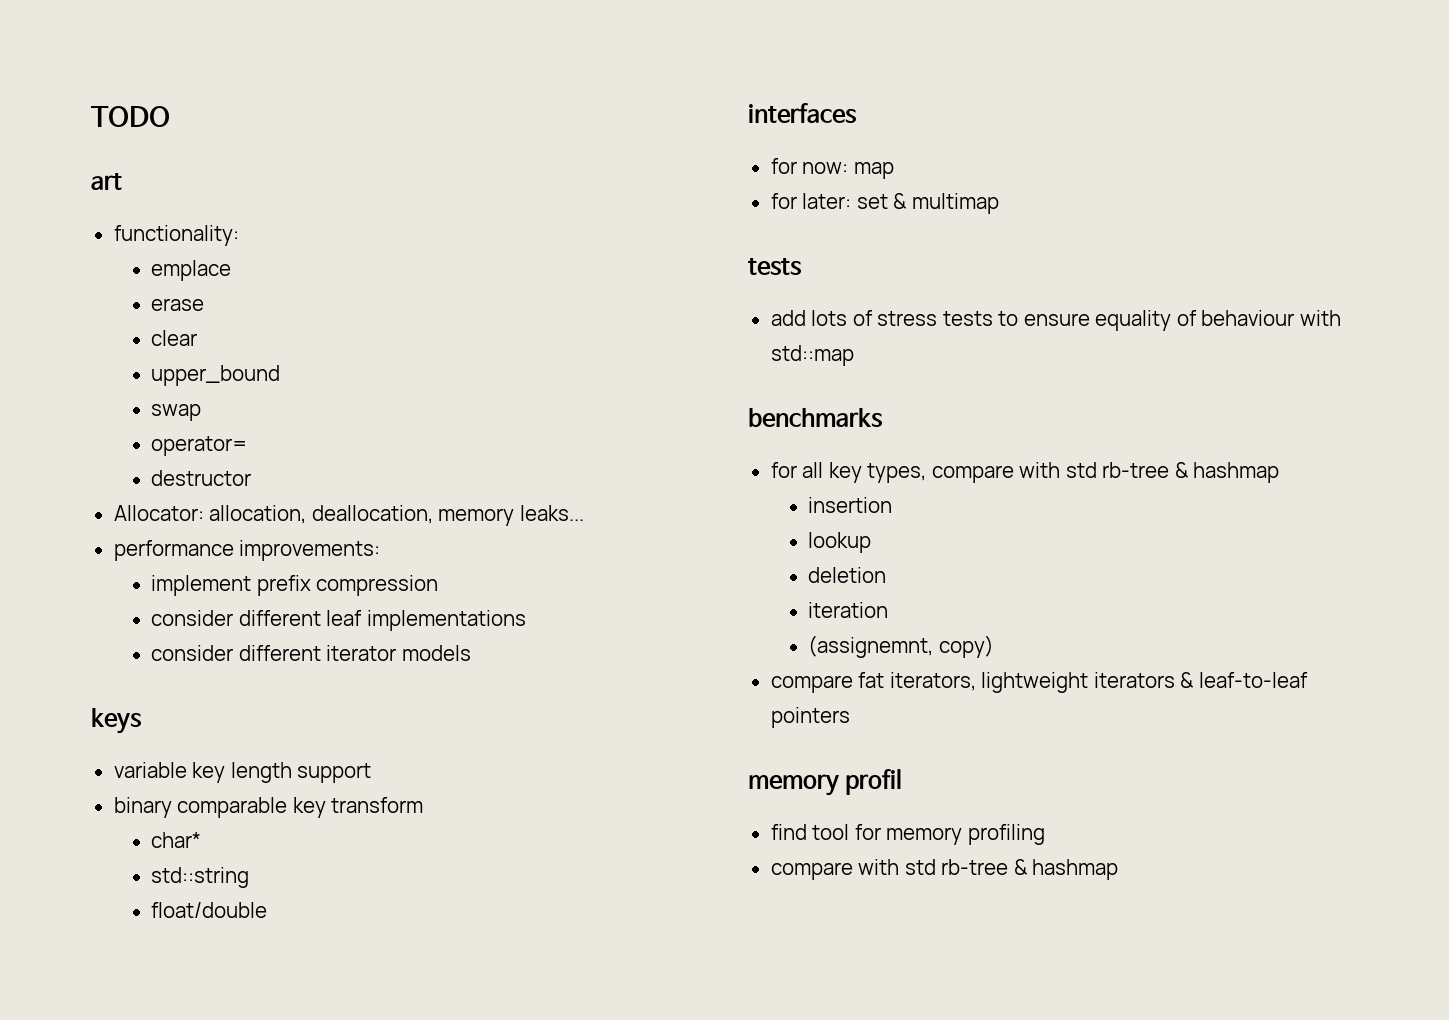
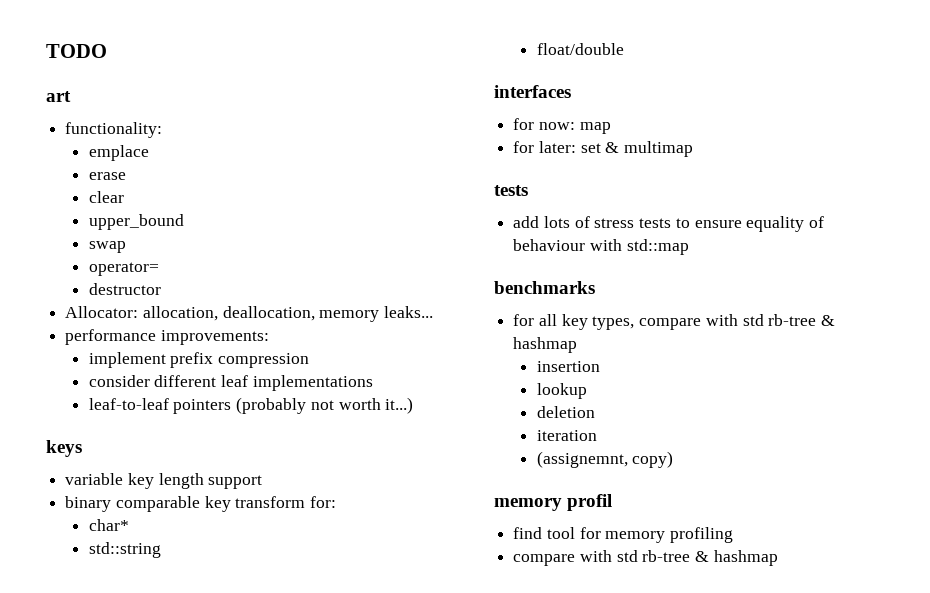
[151,645,471,661] consider different iterator models -> [88,397,414,414] leaf-to-leaf pointers (probably not worth it...)
(424, 805) none -> [310,496,337,508] for:
[770,672,1308,693] [770,707,850,728] // compare fat iterators, lightweight iterators & leaf-to-leaf pointers -> (674, 459) none

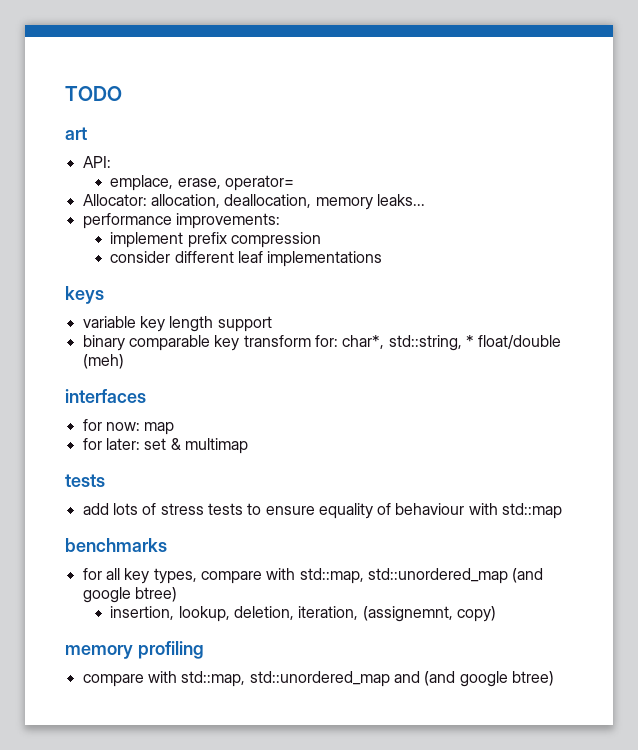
[65,122,163,138] [88,145,149,161] [88,172,126,180] [88,191,124,203] [88,214,184,230] [88,241,126,253] functionality: // emplace // erase // clear // upper_bound // swap // -> [82,156,111,168] [110,175,221,191] API: // emplace, erase,
[88,283,161,295] // destructor -> (295, 183) none
[88,397,414,414] // leaf-to-leaf pointers (probably not worth it...) -> (383, 259) none
[88,519,129,531] [88,542,161,558] // char* // std::string // -> [342,335,474,351] char*, std::string, *
(624, 49) none -> [82,354,124,369] (meh)
[742,314,836,326] [513,337,578,353] [536,361,600,372] [536,383,587,399] [536,406,595,418] [536,430,597,441] [536,451,674,468] [494,494,613,511] [513,527,734,543] [513,550,778,566] std rb-tree & hashmap // insertion // lookup // deletion // iteration // (assignemnt, copy) // memory profil // find tool for memory profiling // compare with std rb-tree & hashmap -> [299,568,544,584] [82,587,177,603] [110,606,496,622] [65,641,204,659] [82,671,554,687] std::map, std::unordered_map (and google btree) // insertion, lookup, deletion, iteration, (assignemnt, copy) // memory profiling // compare with std::map, std::unordered_map and (and google btree)

